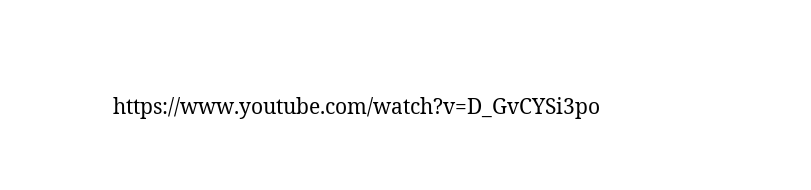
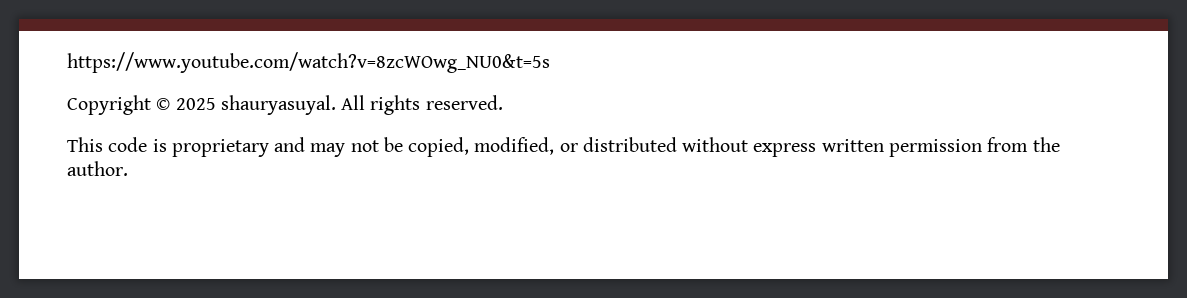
[113,97,600,119] https://www.youtube.com/watch?v=D_GvCYSi3po -> [67,52,550,73] [67,95,503,115] [67,137,1060,157] [67,161,128,176] https://www.youtube.com/watch?v=8zcWOwg_NU0&t=5s // Copyright © 2025 shauryasuyal. All rights reserved. // This code is proprietary and may not be copied, modified, or distributed without express written permission from the author.

